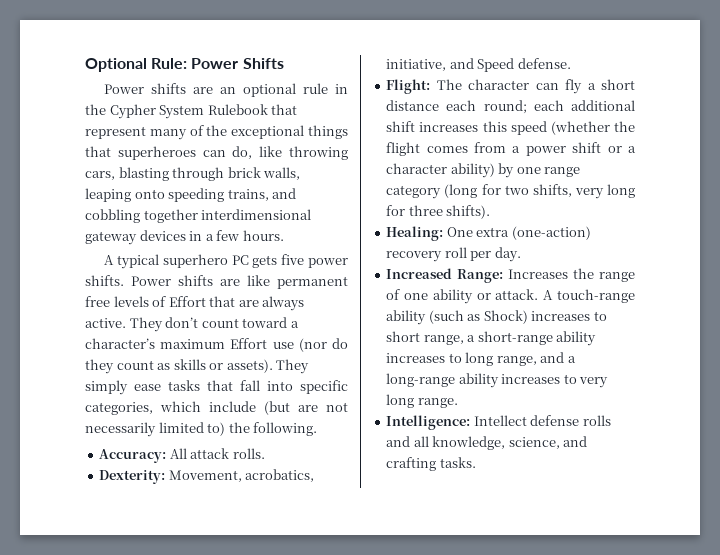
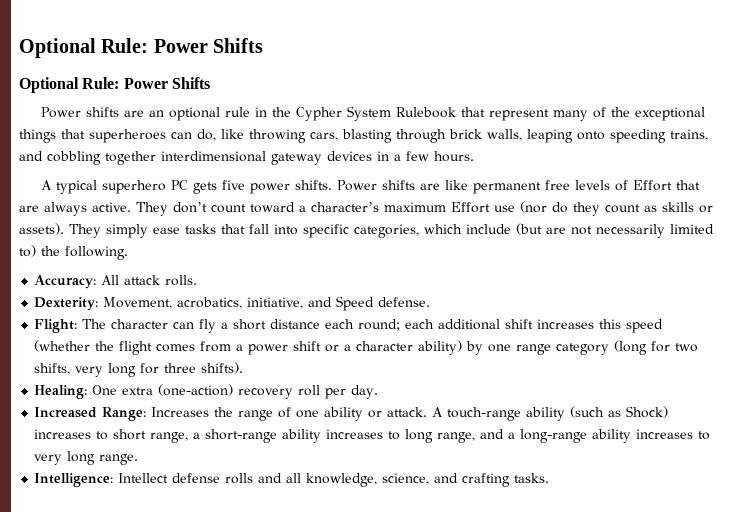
[85,58,284,72] Optional Rule: Power Shifts -> [19,38,264,58] [19,77,210,93] Optional Rule: Power Shifts // Optional Rule: Power Shifts

